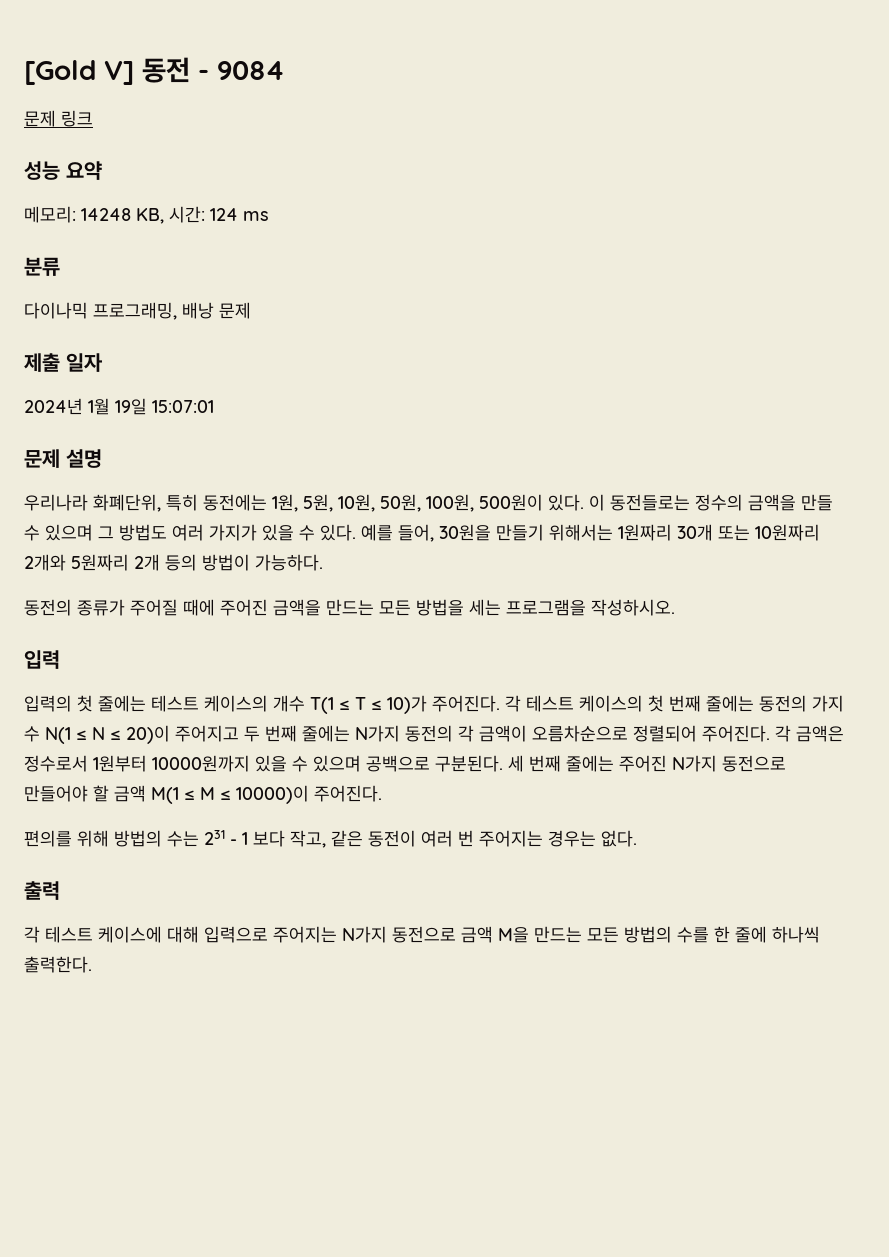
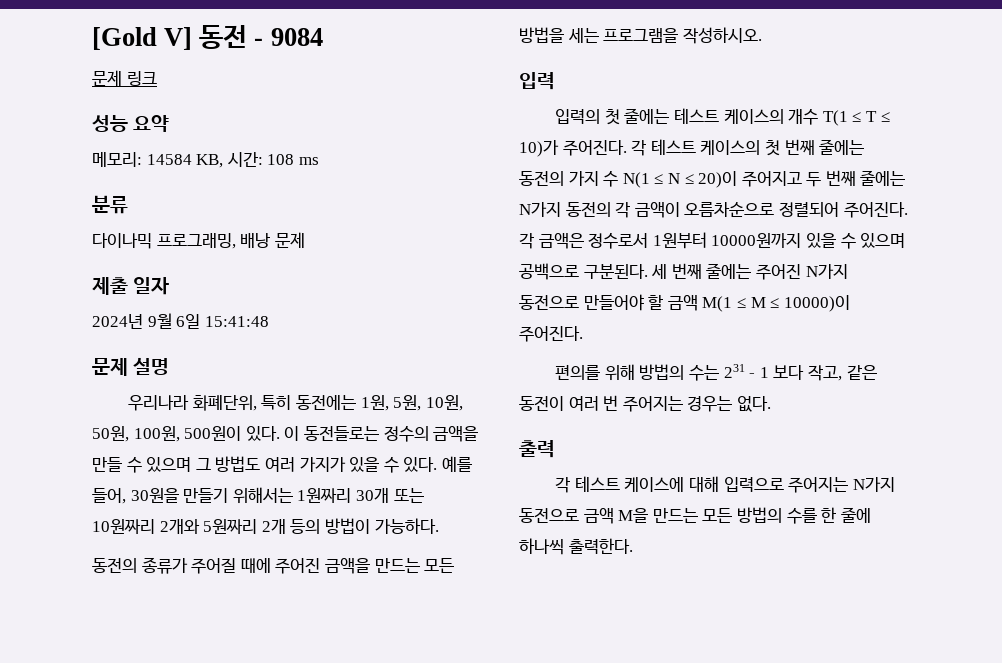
[81,208,131,221] 14248 -> [146,154,192,165] 14584
[210,208,238,221] 124 -> [267,154,295,165] 108
[88,398,214,415] 1월 19일 15:07:01 -> [147,313,269,329] 9월 6일 15:41:48

